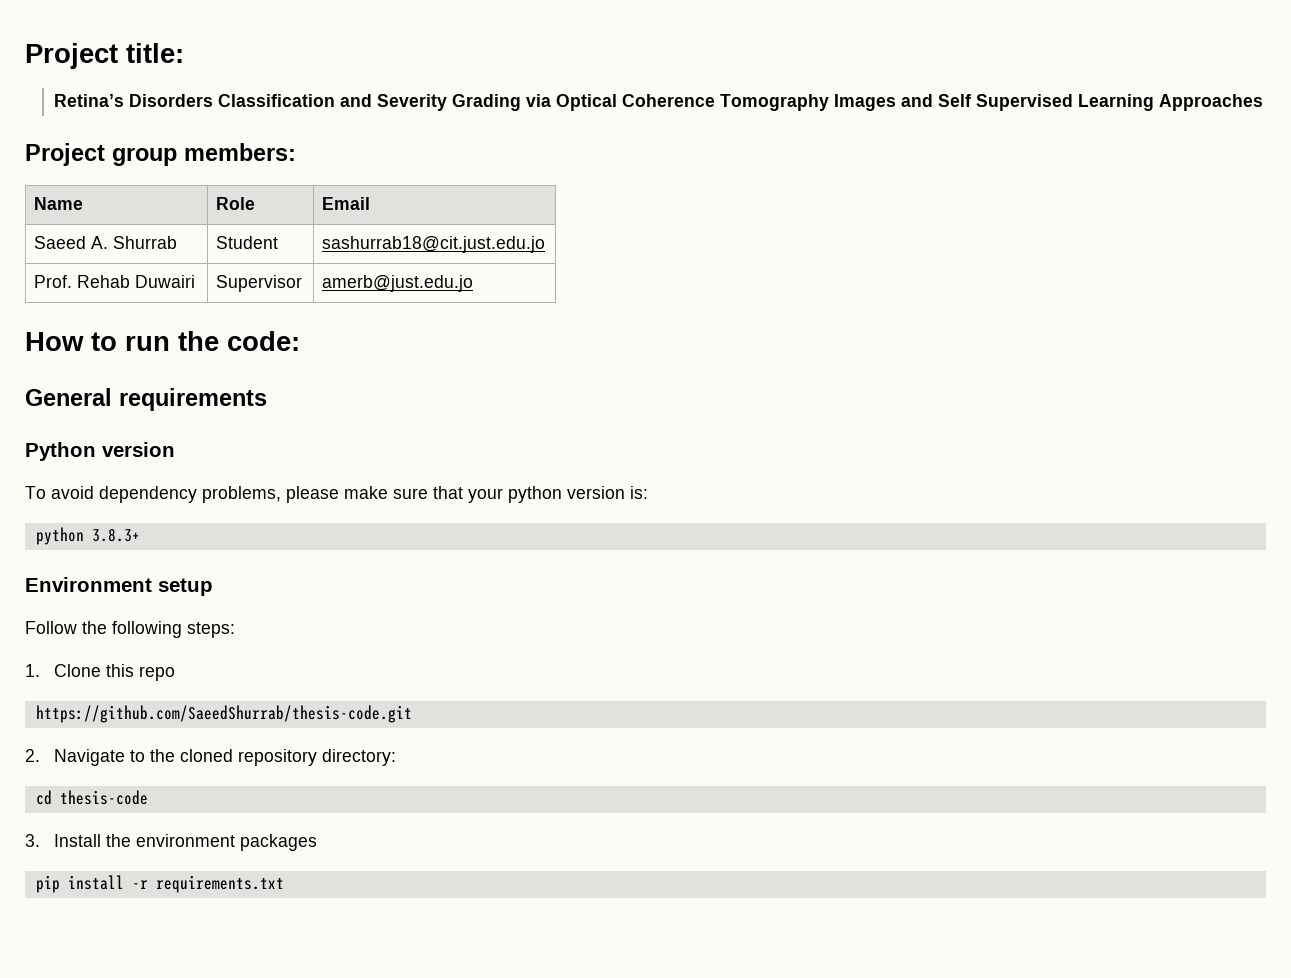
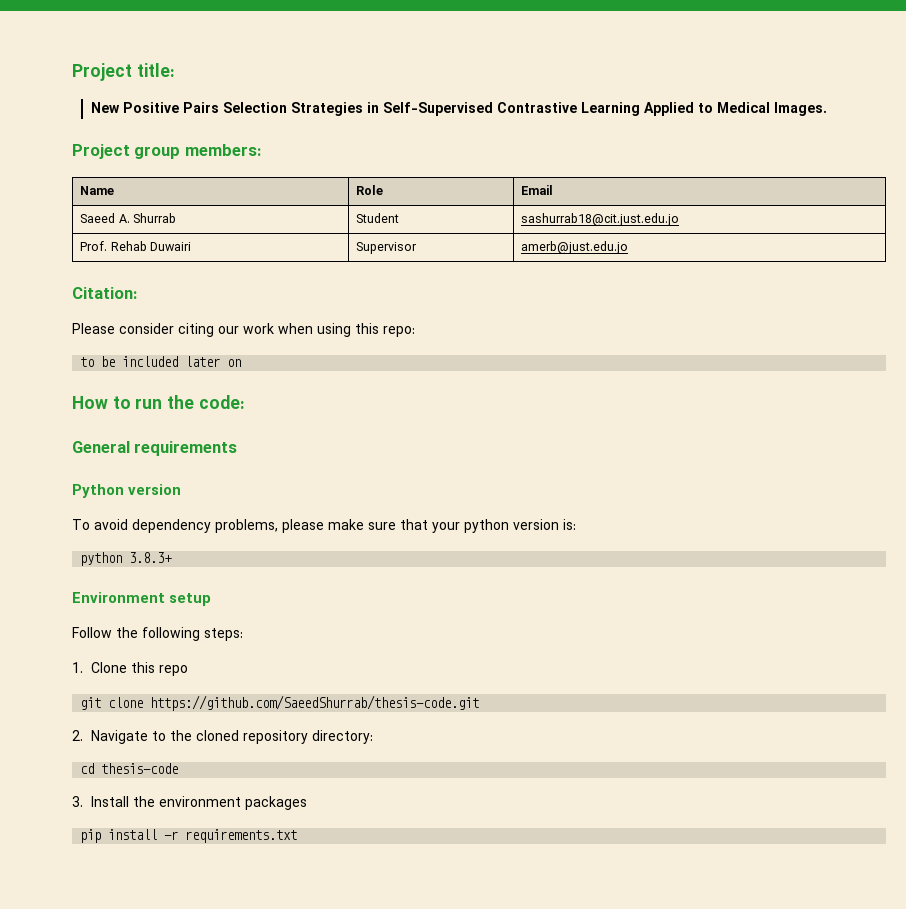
[54,94,1264,111] Retina’s Disorders Classification and Severity Grading via Optical Coherence Tomography Images and Self Supervised Learning Approaches -> [91,102,828,116] New Positive Pairs Selection Strategies in Self-Supervised Contrastive Learning Applied to Medical Images.
(474, 283) none -> [72,287,137,299] [72,323,415,337] [80,356,242,367] // Citation: // Please consider citing our work when using this repo: // to be included later on
(176, 673) none -> [80,697,144,710] git clone

